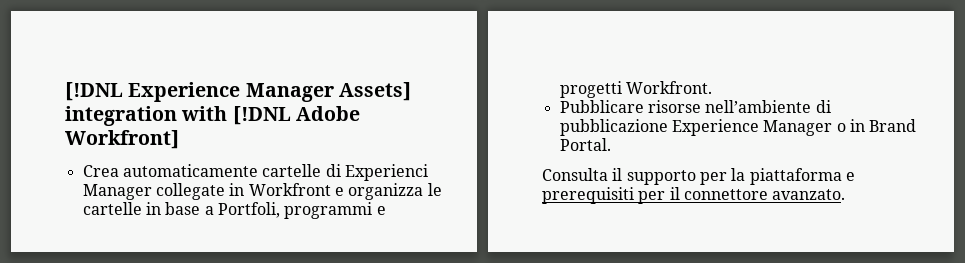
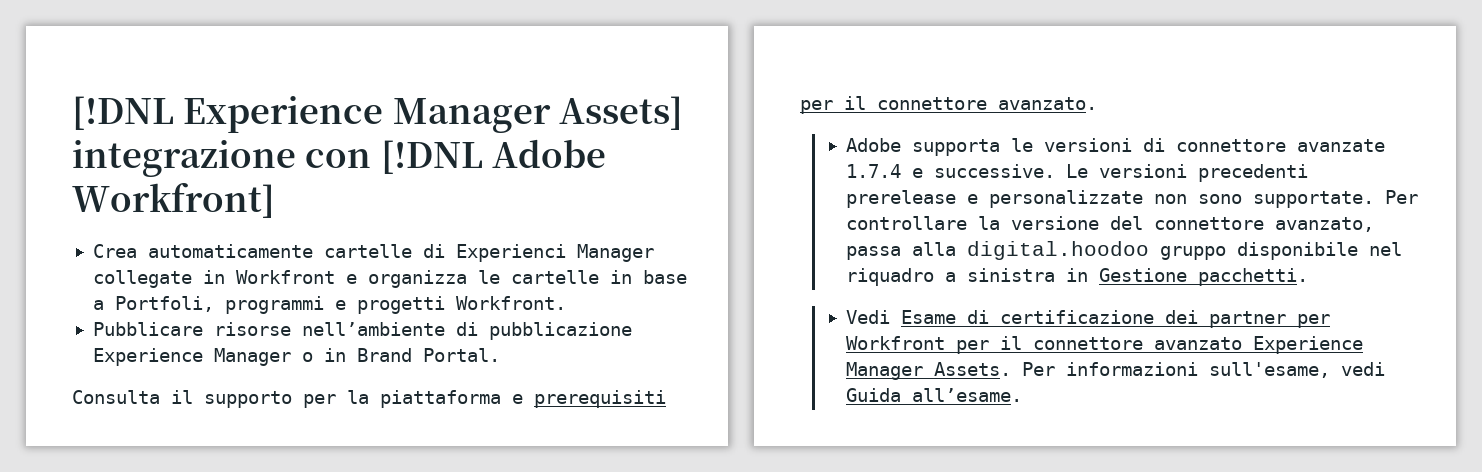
[65,106,228,126] integration with -> [72,140,372,177] integrazione con
(846, 194) none -> [846,138,1386,156] [846,164,1309,182] [846,190,1419,208] [846,216,1375,232] [846,241,1403,260] [846,268,1309,286] [846,310,1331,328] [846,336,1364,354] [846,362,1386,380] [846,388,1023,402] // Adobe supporta le versioni di connettore avanzate 1.7.4 e successive. Le versioni precedenti prerelease e personalizzate non sono supportate. Per controllare la versione del connettore avanzato, passa alla digital.hoodoo gruppo disponibile nel riquadro a sinistra in Gestione pacchetti. // Vedi Esame di certificazione dei partner per Workfront per il connettore avanzato Experience Manager Assets. Per informazioni sull'esame, vedi Guida all’esame.

